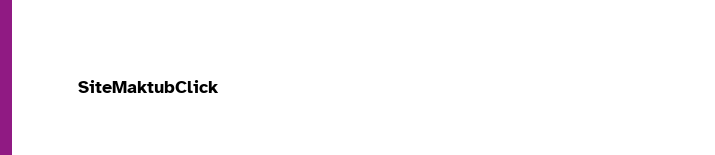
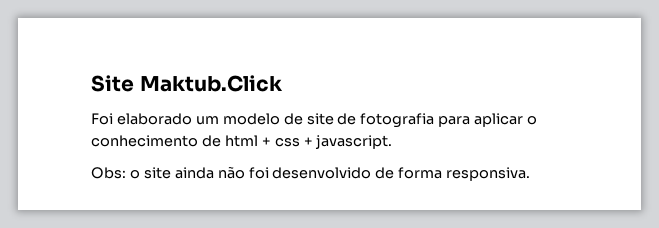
[78,80,219,93] SiteMaktubClick -> [91,75,283,92] [91,113,538,128] [91,135,393,149] [91,166,531,181] Site Maktub.Click // Foi elaborado um modelo de site de fotografia para aplicar o conhecimento de html + css + javascript. // Obs: o site ainda não foi desenvolvido de forma responsiva.

